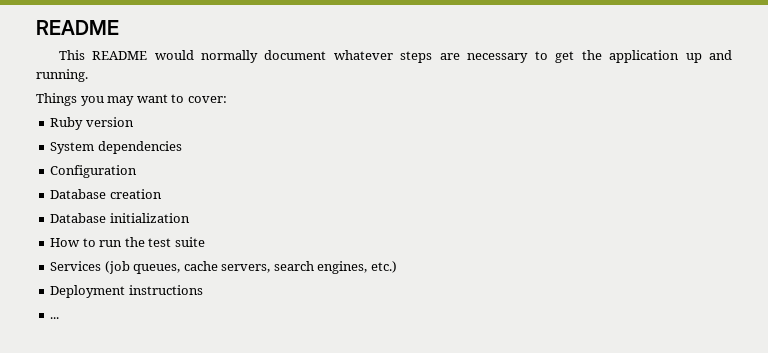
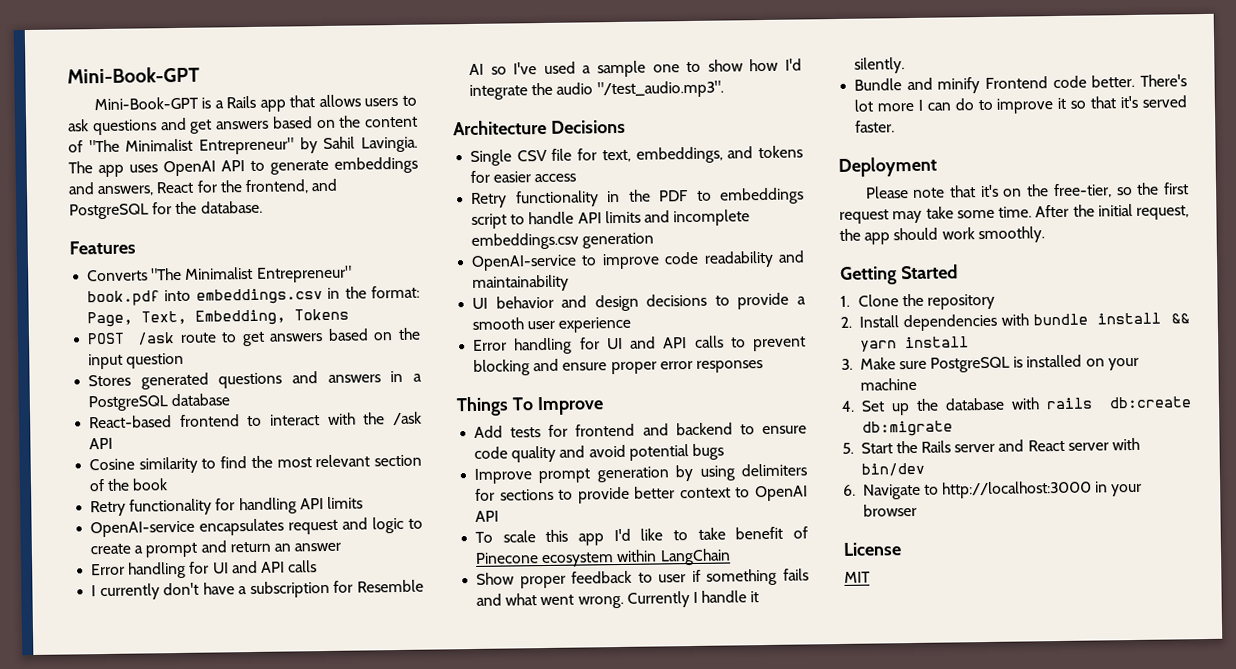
[36,20,119,35] [58,50,733,63] [36,69,88,82] [36,93,227,106] [50,117,134,130] [50,141,182,154] [50,165,138,178] [50,189,162,199] [50,213,190,223] [50,237,205,247] [50,261,397,274] [50,285,203,298] [50,317,60,319] README // This README would normally document whatever steps are necessary to get the application up and running. // Things you may want to cover: // Ruby version // System dependencies // Configuration // Database creation // Database initialization // How to run the test suite // Services (job queues, cache servers, search engines, etc.) // Deployment instructions // ... -> [67,66,200,84] [93,94,417,112] [68,115,418,136] [68,136,418,155] [68,156,418,178] [68,178,339,197] [69,200,263,220] [69,240,136,255] [87,265,352,283] [87,285,420,307] [87,308,350,328] [87,327,421,347] [88,352,185,370] [88,370,422,390] [88,393,231,412] [89,411,422,429] [89,437,114,450] [89,454,422,474] [89,478,169,492] [90,496,363,517] [90,516,423,538] [90,540,342,558] [91,560,318,579] [91,579,424,601] [469,58,802,78] [469,80,724,100] [453,119,626,136] [470,145,803,166] [470,170,577,183] [471,187,804,208] [471,209,751,229] [471,232,655,250] [471,250,805,271] [472,274,570,292] [472,292,806,312] [472,316,632,333] [473,335,806,355] [473,358,763,376] [456,396,604,417] [474,422,807,438] [474,443,724,463] [474,463,807,484] [475,485,808,504] [475,510,500,522] [475,526,808,546] [475,548,731,568] [476,568,809,589] [476,590,760,609] [854,57,906,74] [854,74,1187,94] [854,95,1187,114] [855,120,896,133] [838,156,937,177] [865,182,1189,199] [839,203,1189,224] [839,226,1045,245] [840,264,958,285] [840,293,996,310] [840,312,1190,332] [859,336,969,352] [841,354,1139,373] [859,377,917,391] [841,396,1192,416] [861,420,953,437] [842,437,1141,454] [860,462,925,477] [843,480,1143,500] [862,503,917,517] [843,542,902,556] [844,571,871,583] Mini-Book-GPT // Mini-Book-GPT is a Rails app that allows users to ask questions and get answers based on the content of "The Minimalist Entrepreneur" by Sahil Lavingia. The app uses OpenAI API to generate embeddings and answers, React for the frontend, and PostgreSQL for the database. // Features // Converts "The Minimalist Entrepreneur" book.pdf into embeddings.csv in the format: Page, Text, Embedding, Tokens // POST /ask route to get answers based on the input question // Stores generated questions and answers in a PostgreSQL database // React-based frontend to interact with the /ask API // Cosine similarity to find the most relevant section of the book // Retry functionality for handling API limits // OpenAI-service encapsulates request and logic to create a prompt and return an answer // Error handling for UI and API calls // I currently don't have a subscription for Resemble AI so I've used a sample one to show how I'd integrate the audio "/test_audio.mp3". // Architecture Decisions // Single CSV file for text, embeddings, and tokens for easier access // Retry functionality in the PDF to embeddings script to handle API limits and incomplete embeddings.csv generation // OpenAI-service to improve code readability and maintainability // UI behavior and design decisions to provide a smooth user experience // Error handling for UI and API calls to prevent blocking and ensure proper error responses // Things To Improve // Add tests for frontend and backend to ensure code quality and avoid potential bugs // Improve prompt generation by using delimiters for sections to provide better context to OpenAI API // To scale this app I'd like to take benefit of Pinecone ecosystem within LangChain // Show proper feedback to user if something fails and what went wrong. Currently I handle it silently. // Bundle and minify Frontend code better. There's lot more I can do to improve it so that it's served faster. // Deployment // Please note that it's on the free-tier, so the first request may take some time. After the initial request, the app should work smoothly. // Getting Started // 1. Clone the repository // 2. Install dependencies with bundle install && yarn install // 3. Make sure PostgreSQL is installed on your machine // 4. Set up the database with rails db:create db:migrate // 5. Start the Rails server and React server with bin/dev // 6. Navigate to http://localhost:3000 in your browser // License // MIT

